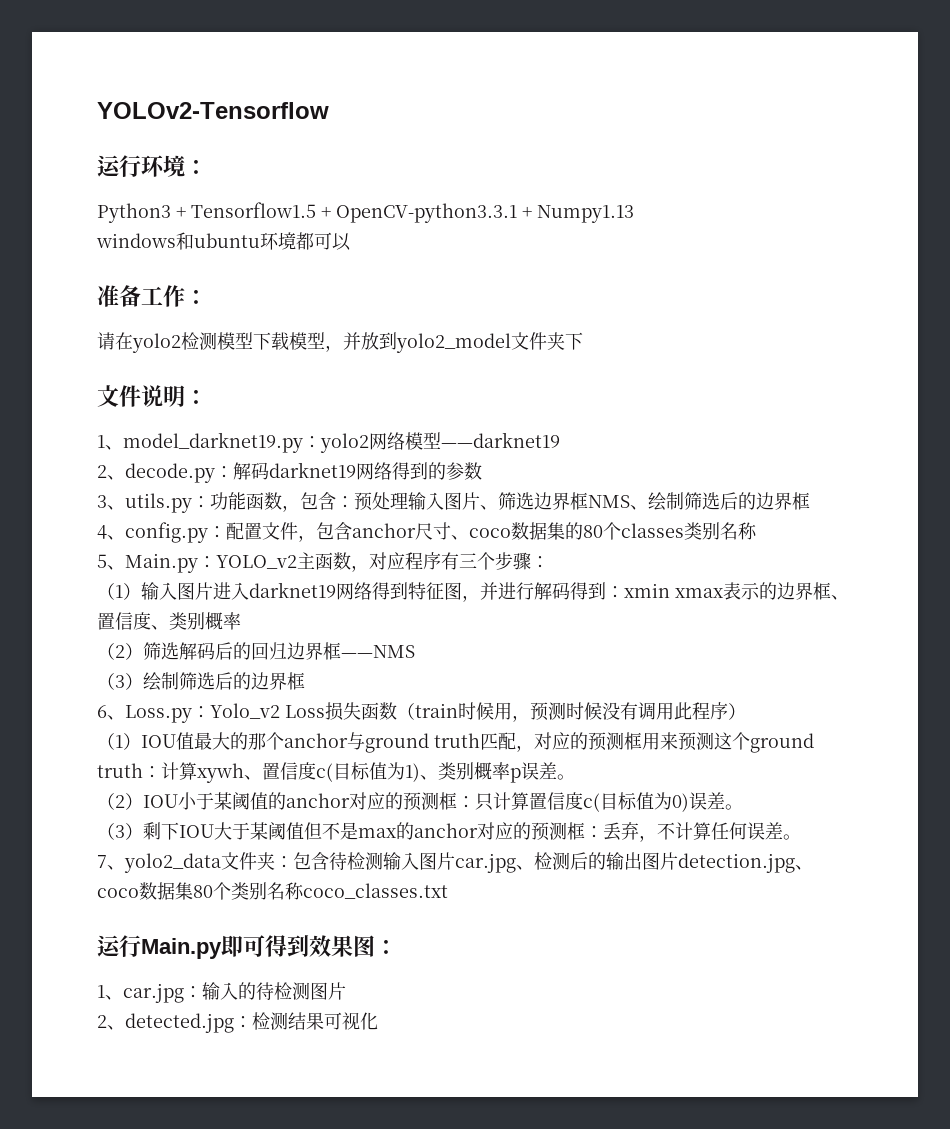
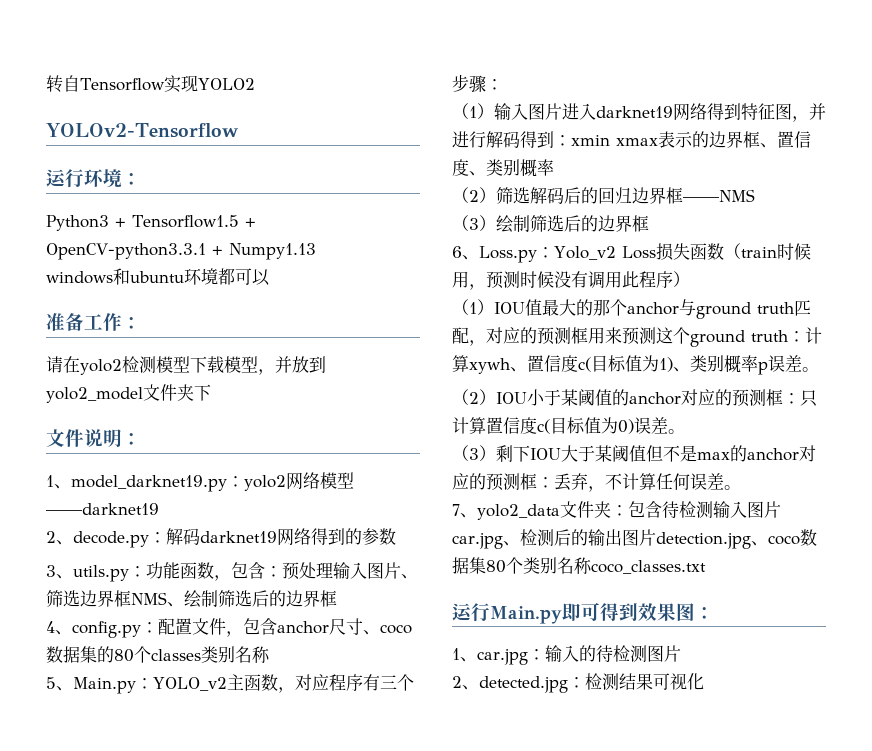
(97, 110) none -> [46,75,255,93] 转自Tensorflow实现YOLO2 //

